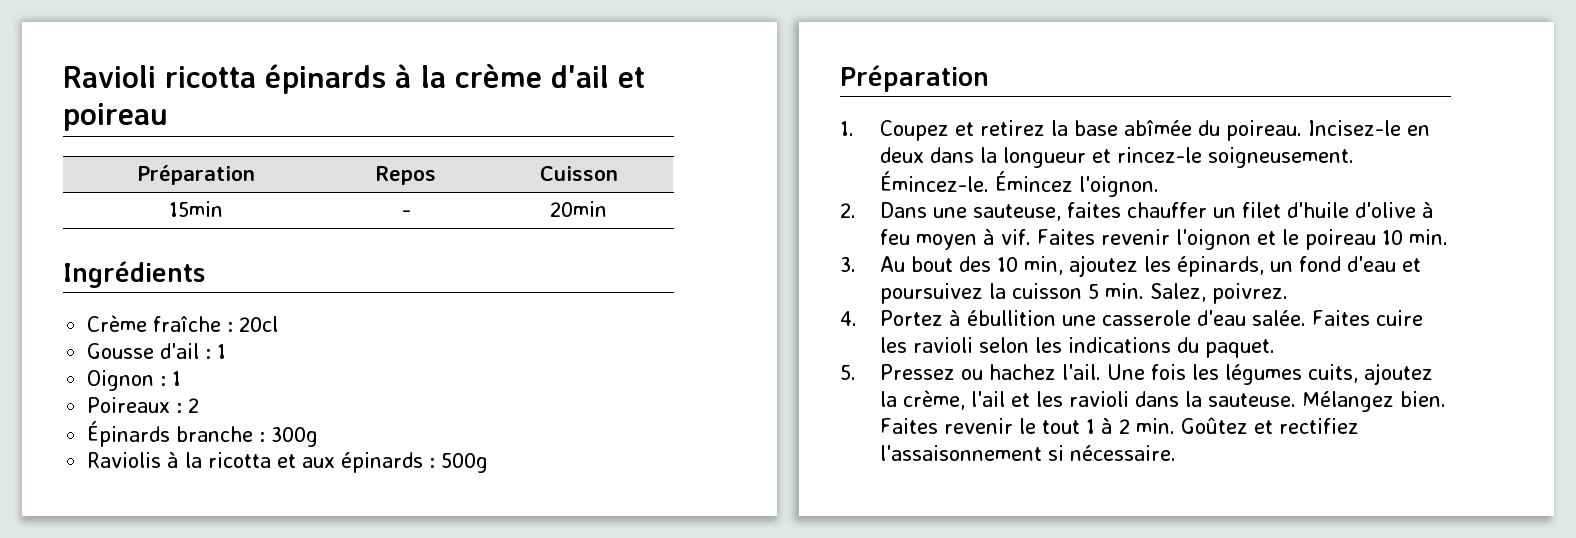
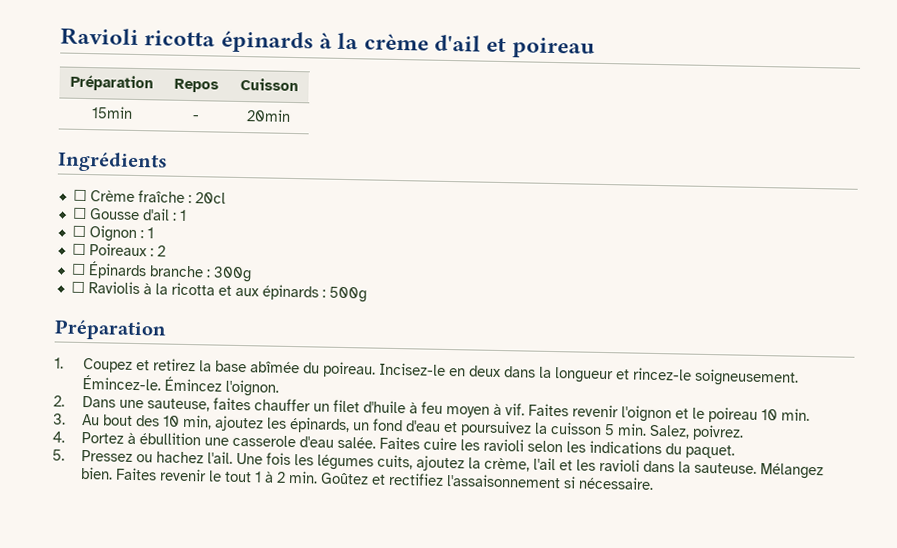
(205, 274) none -> [72,189,87,202] ☐
(279, 324) none -> [71,207,87,220] ☐
(227, 351) none -> [71,225,86,238] ☐
(182, 378) none -> [71,243,86,256] ☐
(200, 405) none -> [70,263,86,276] ☐
(319, 437) none -> [70,281,85,294] ☐
[1354,202,1416,218] d'olive -> (406, 407) none

